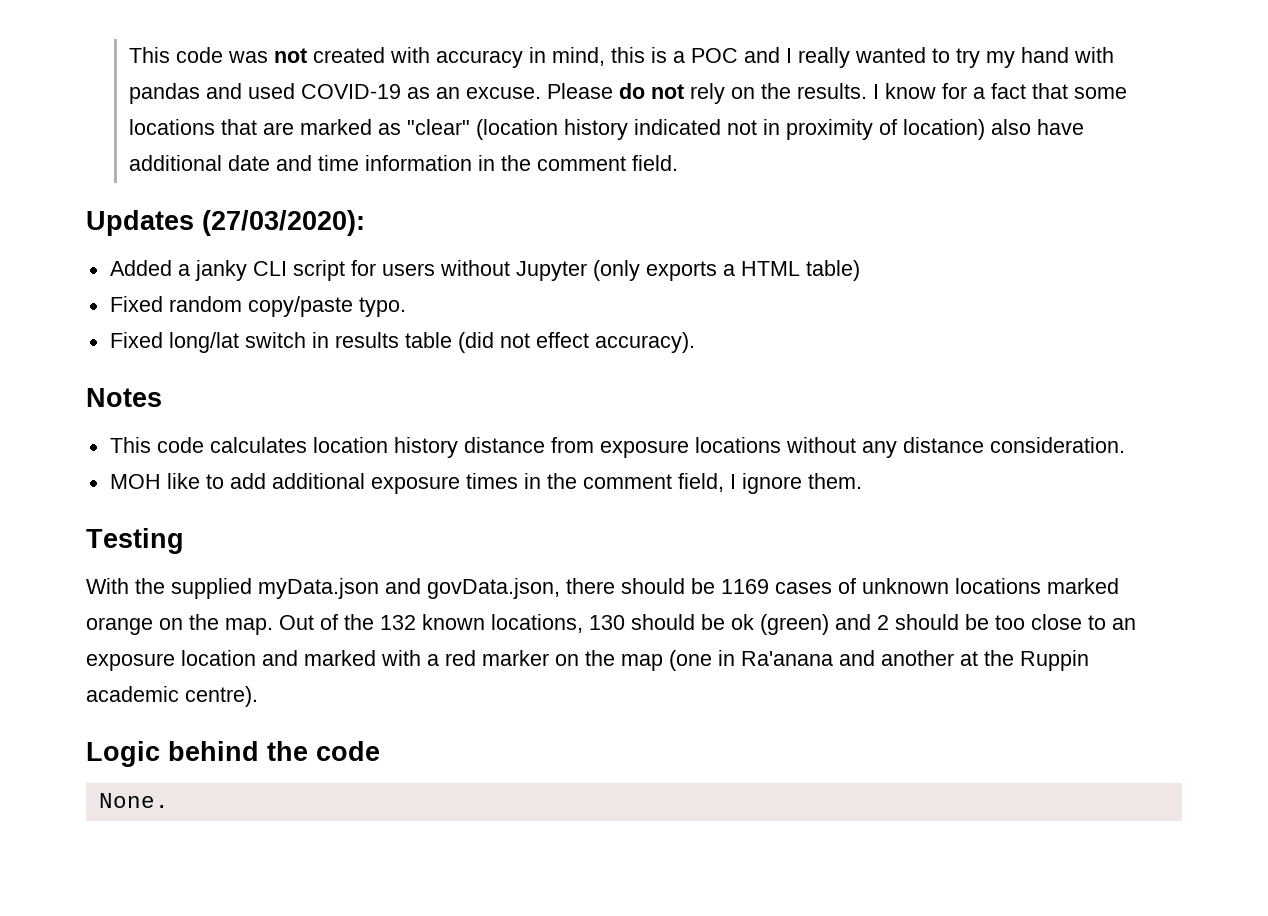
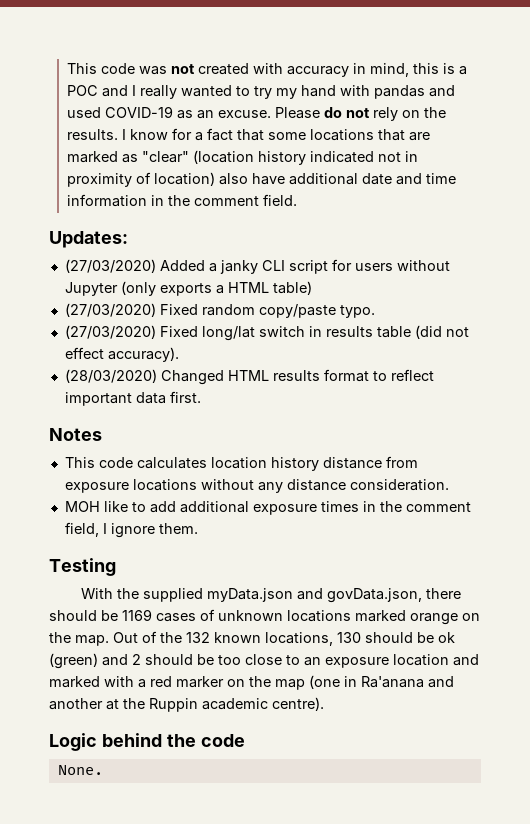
[86,210,365,236] Updates (27/03/2020): // -> [49,231,128,248] [64,259,156,273] Updates: // (27/03/2020)
(860, 270) none -> [64,303,156,317] (27/03/2020)
(406, 307) none -> [64,325,156,339] (27/03/2020)
(695, 342) none -> [64,369,434,385] [64,391,201,406] // (28/03/2020) Changed HTML results format to reflect important data first.

